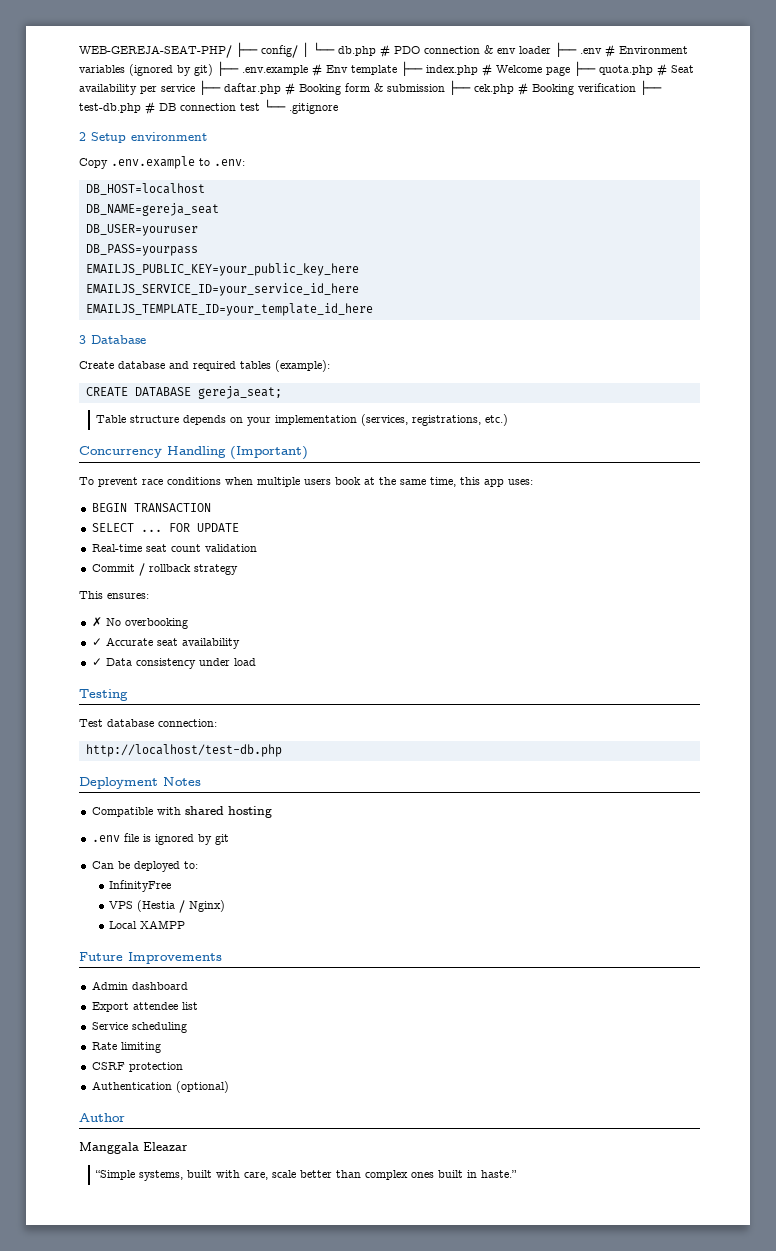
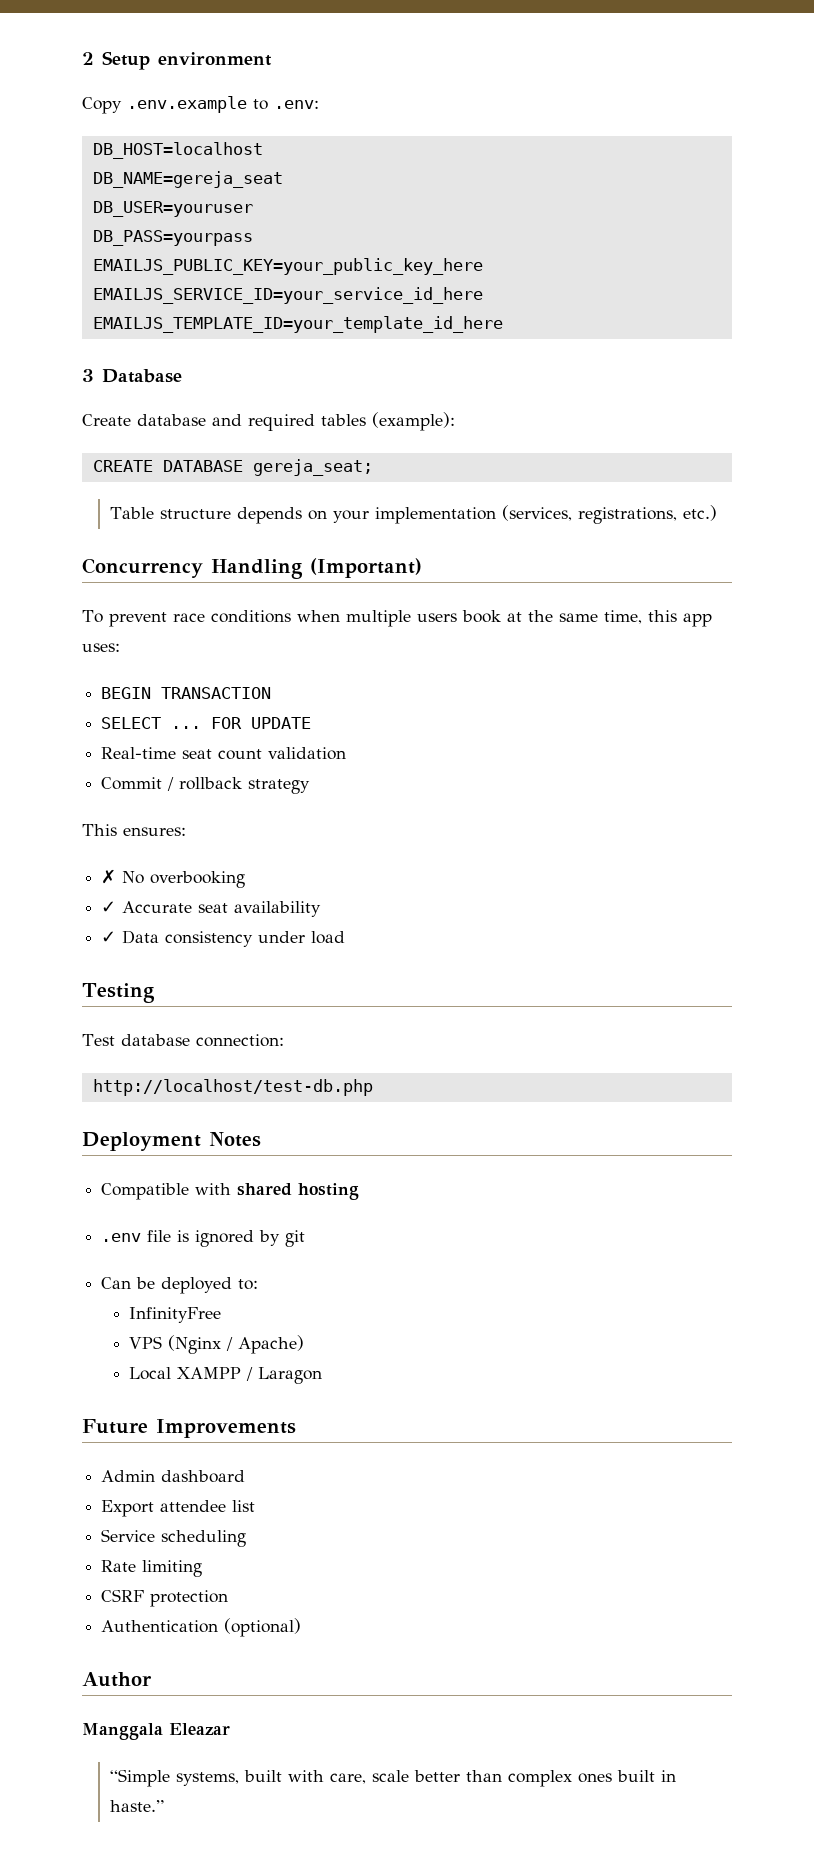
[79,42,688,58] [79,61,694,77] [79,80,662,96] [79,99,338,115] WEB-GEREJA-SEAT-PHP/ ├── config/ │ └── db.php # PDO connection & env loader ├── .env # Environment variables (ignored by git) ├── .env.example # Env template ├── index.php # Welcome page ├── quota.php # Seat availability per service ├── daftar.php # Booking form & submission ├── cek.php # Booking verification ├── test-db.php # DB connection test └── .gitignore // -> (82, 58) none
[136,900,225,913] (Hestia / Nginx) -> [168,1335,305,1354] (Nginx / Apache)
(185, 924) none -> [246,1367,323,1384] / Laragon

